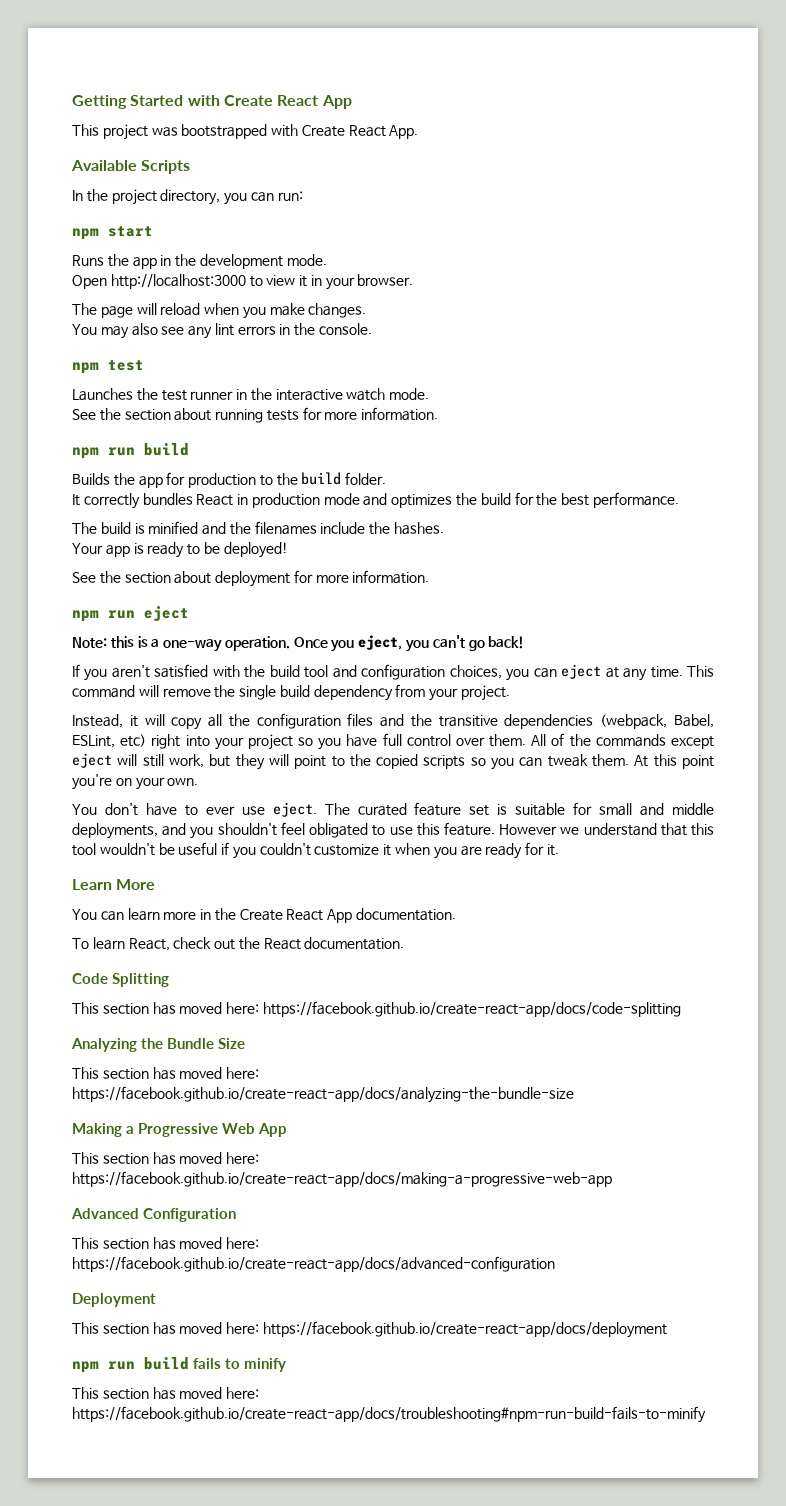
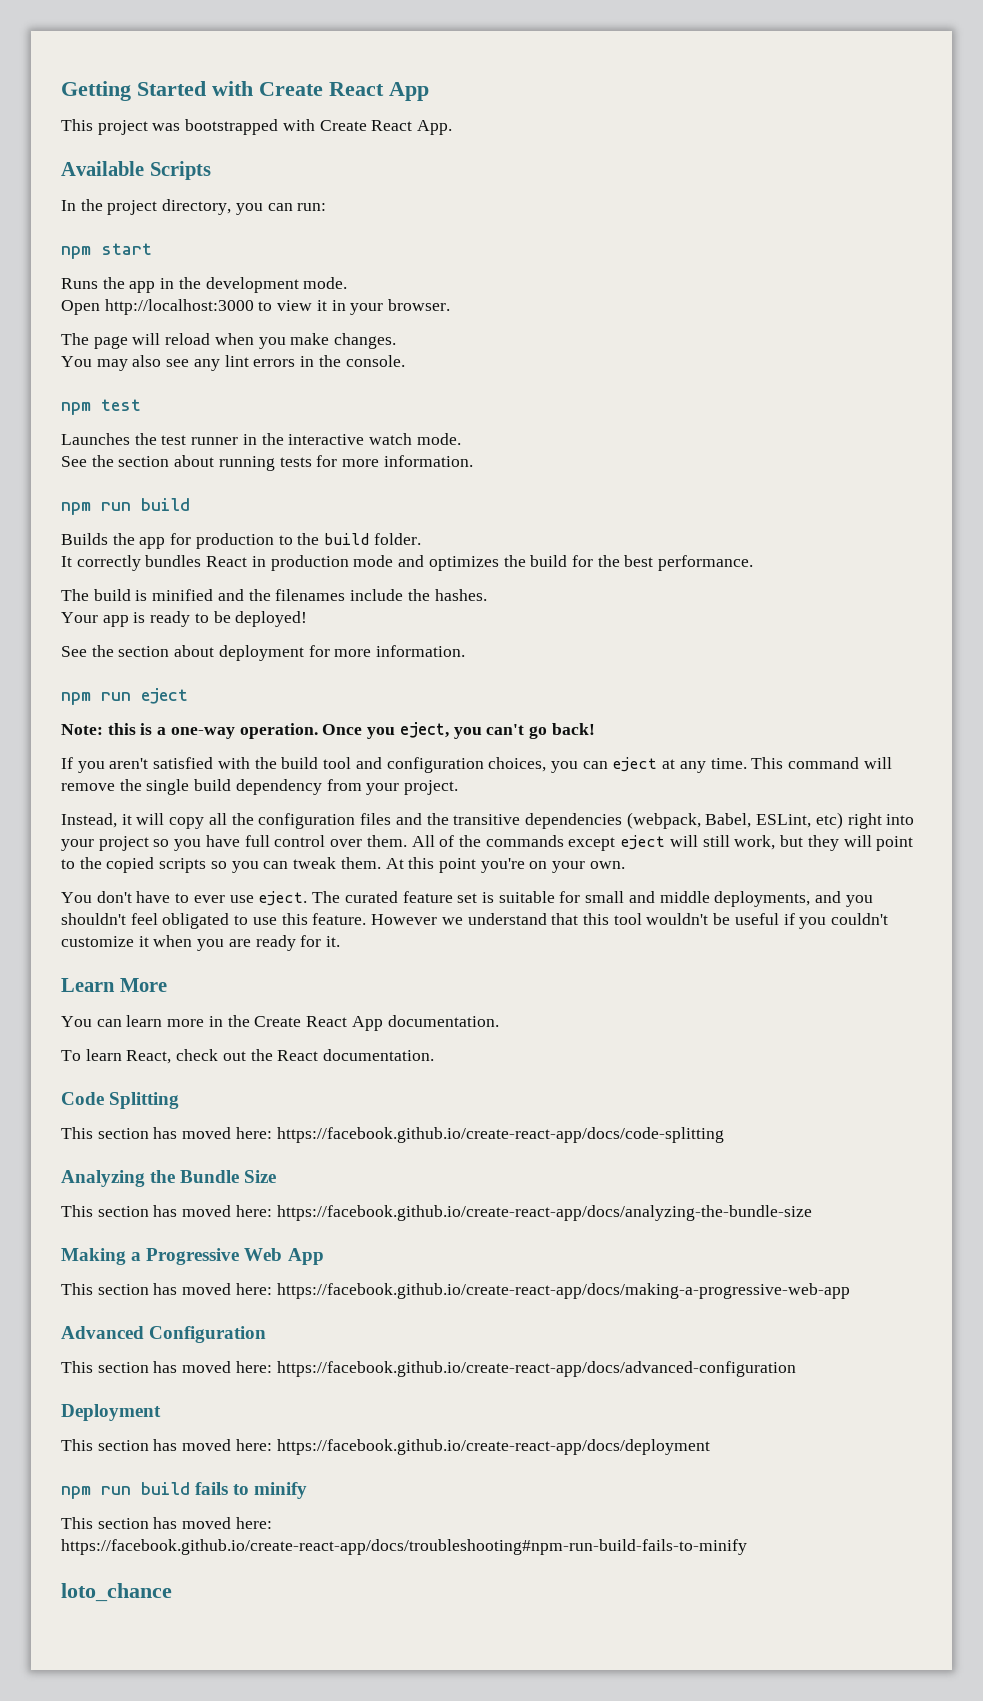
(706, 1414) none -> [61,1583,172,1602] // loto_chance

